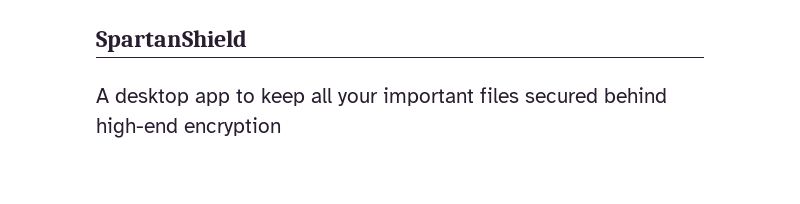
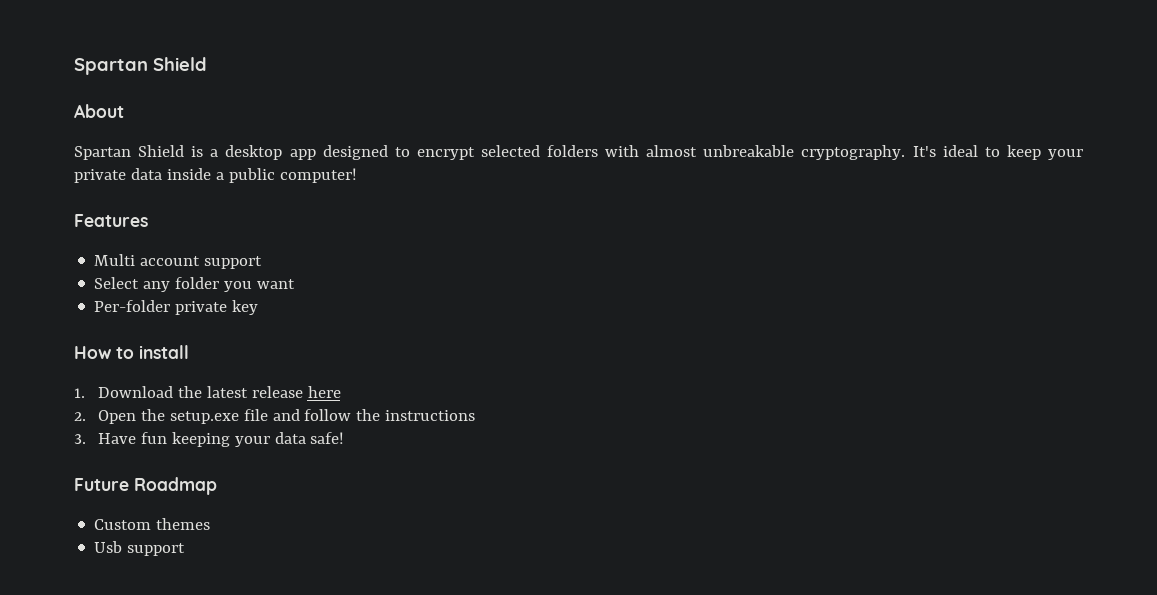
[96,30,247,52] [96,87,667,106] [96,117,281,138] SpartanShield // A desktop app to keep all your important files secured behind high-end encryption -> [74,57,207,75] [74,104,124,118] [74,145,1083,160] [74,168,357,183] [74,214,148,227] [94,254,263,269] [94,277,296,292] [94,300,259,315] [74,345,189,359] [74,386,341,398] [74,409,476,424] [74,432,345,447] [74,477,217,495] [94,518,211,530] [94,541,186,556] Spartan Shield // About // Spartan Shield is a desktop app designed to encrypt selected folders with almost unbreakable cryptography. It's ideal to keep your private data inside a public computer! // Features // Multi account support // Select any folder you want // Per-folder private key // How to install // 1. Download the latest release here // 2. Open the setup.exe file and follow the instructions // 3. Have fun keeping your data safe! // Future Roadmap // Custom themes // Usb support

